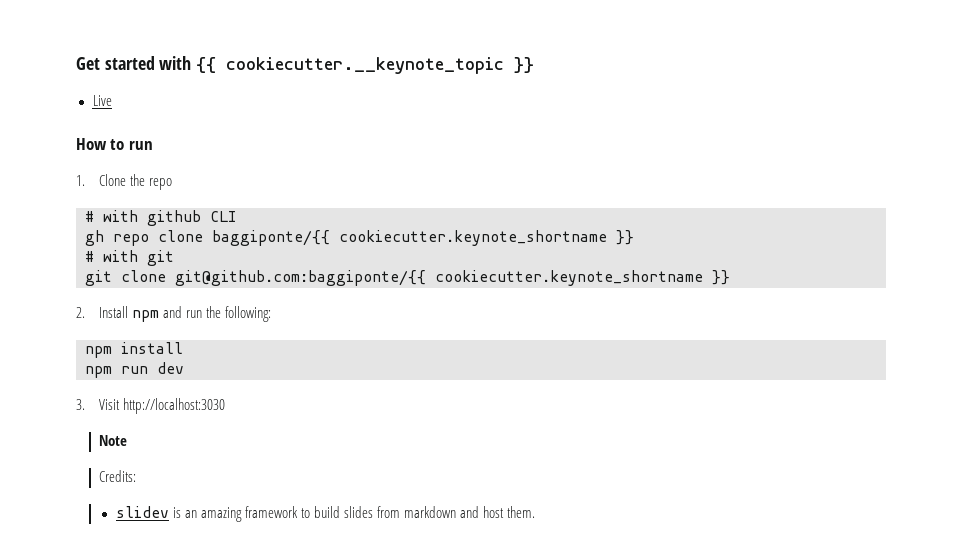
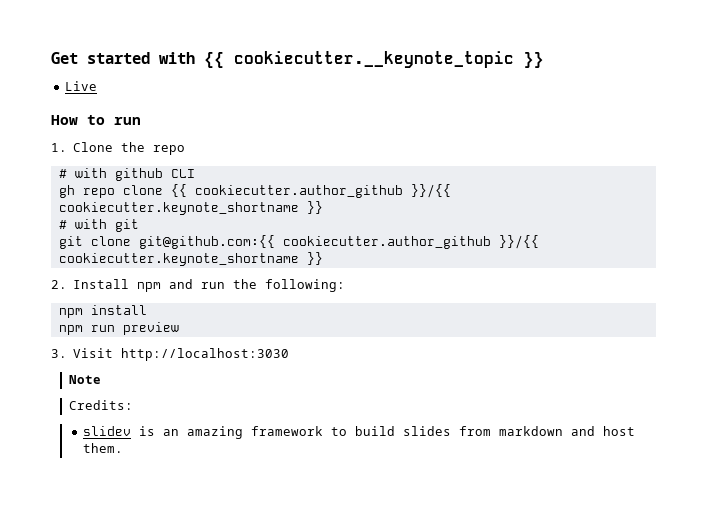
[212,230,330,246] baggiponte/{{ -> [170,184,451,198] {{ cookiecutter.author_github }}/{{
[175,270,426,286] git@github.com:baggiponte/{{ -> [138,235,539,249] git@github.com:{{ cookiecutter.author_github }}/{{
[157,362,184,374] dev -> [122,322,179,335] preview

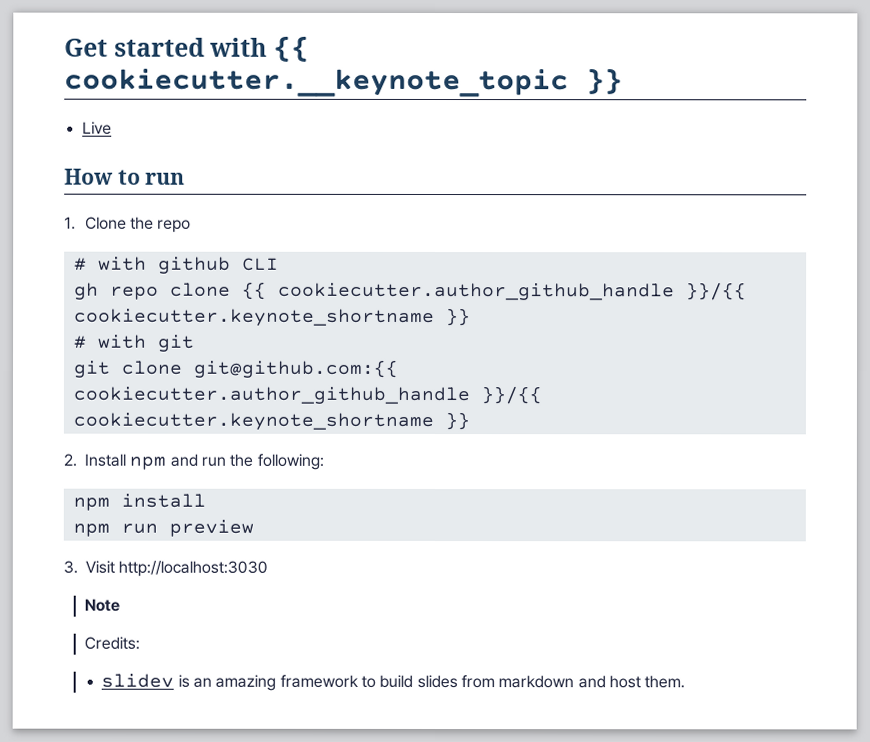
[194,185,403,198] cookiecutter.author_github -> [277,282,675,301] cookiecutter.author_github_handle
[282,236,491,249] cookiecutter.author_github -> [72,386,470,405] cookiecutter.author_github_handle

